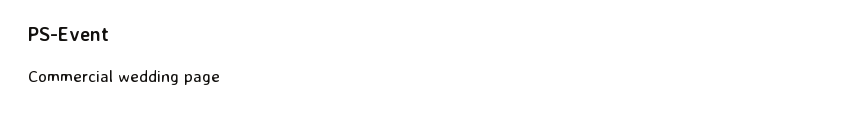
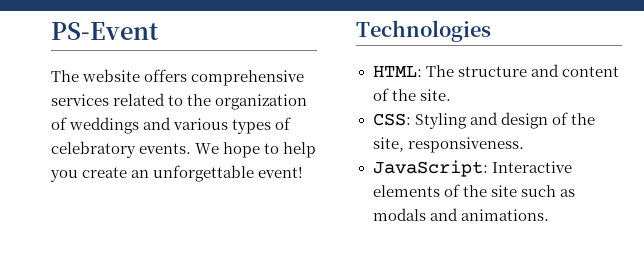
[28,70,220,85] Commercial wedding page -> [51,69,305,86] [51,93,308,110] [51,117,292,134] [51,141,317,158] [50,165,304,182] [356,20,491,42] [372,64,619,77] [372,88,451,101] [372,112,595,129] [372,137,524,153] [372,160,572,177] [372,184,575,197] [372,208,549,221] The website offers comprehensive services related to the organization of weddings and various types of celebratory events. We hope to help you create an unforgettable event! // Technologies // HTML: The structure and content of the site. // CSS: Styling and design of the site, responsiveness. // JavaScript: Interactive elements of the site such as modals and animations.

